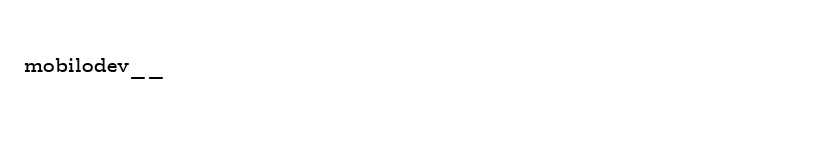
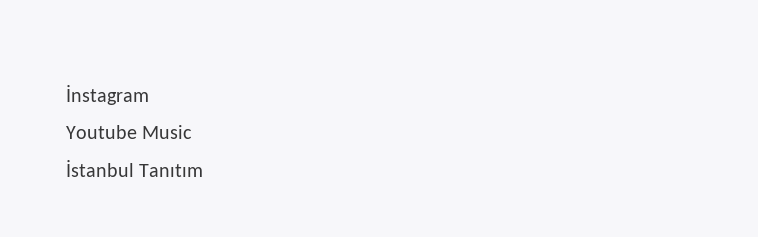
[24,58,165,79] mobilodev__ -> [66,85,149,105] [66,125,193,139] [66,160,204,177] İnstagram // Youtube Music // İstanbul Tanıtım

